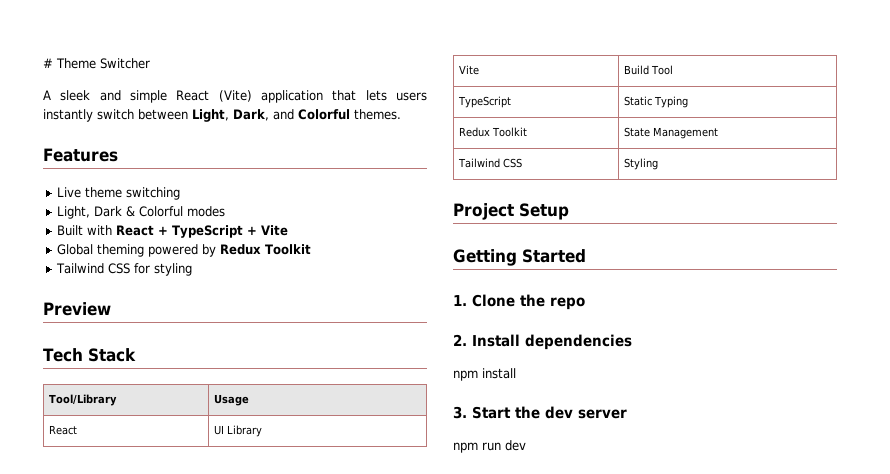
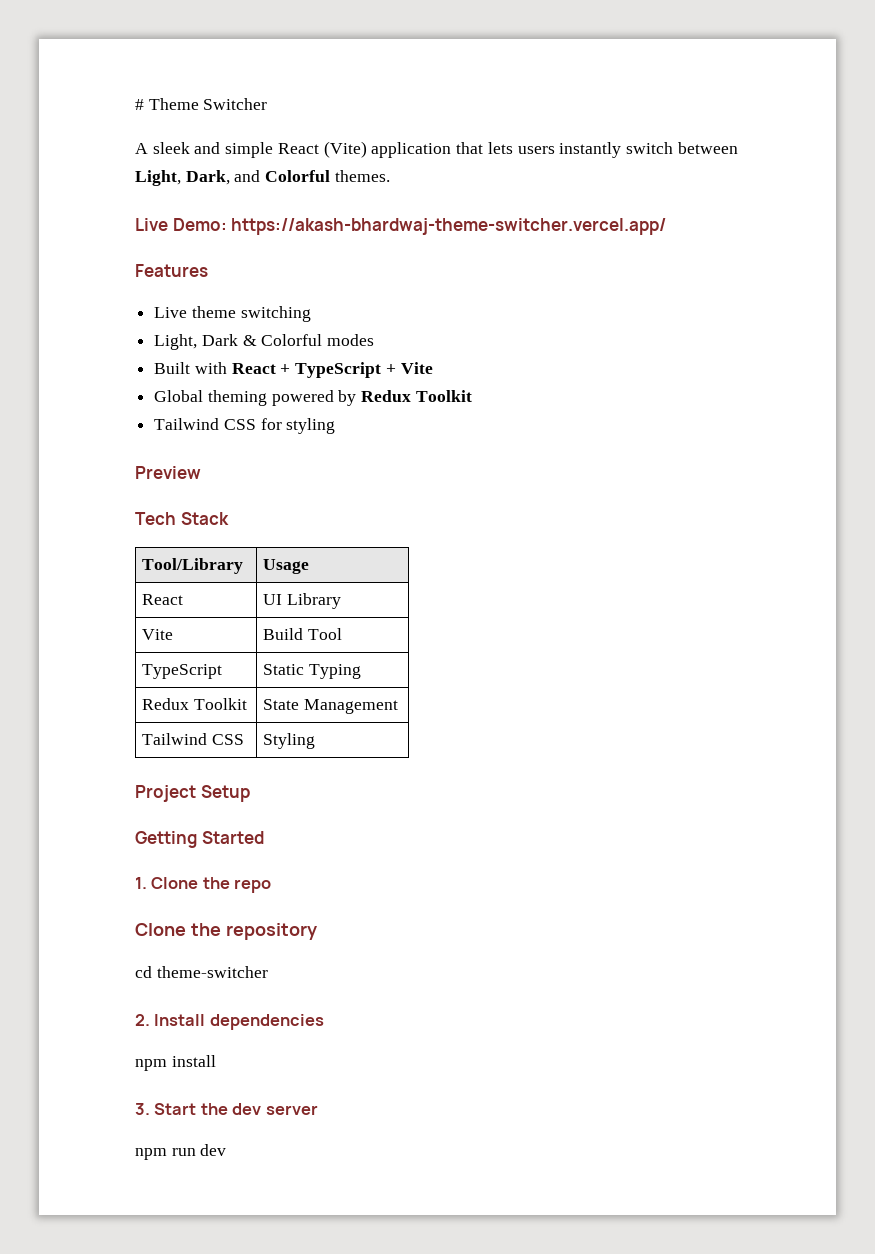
(401, 114) none -> [135,218,667,235] // Live Demo: https://akash-bhardwaj-theme-switcher.vercel.app/
(585, 303) none -> [135,923,317,940] [135,966,268,978] // Clone the repository // cd theme-switcher

